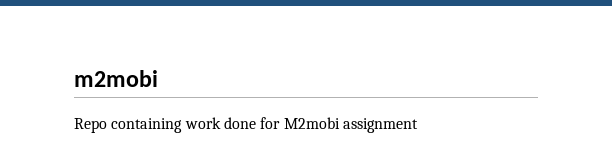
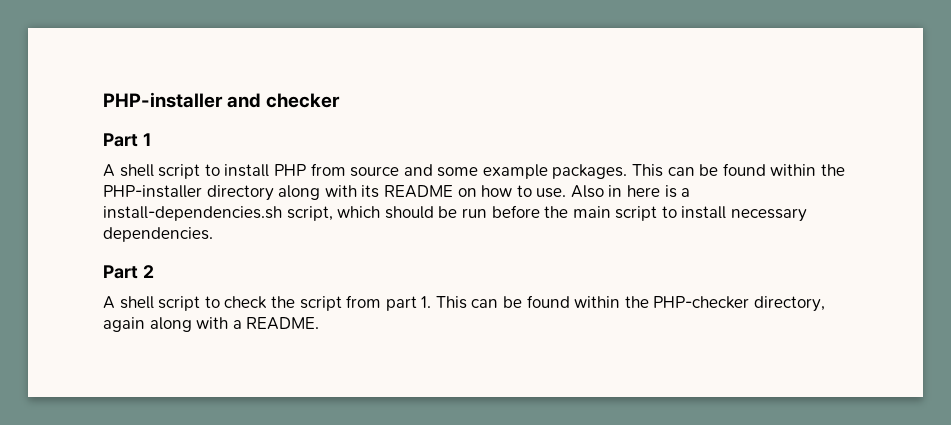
[74,70,158,87] [74,117,418,133] m2mobi // Repo containing work done for M2mobi assignment -> [103,92,341,108] [103,133,151,147] [103,163,846,179] [103,185,691,201] [103,205,808,222] [103,227,213,242] [103,265,154,279] [103,295,826,312] [103,317,320,332] PHP-installer and checker // Part 1 // A shell script to install PHP from source and some example packages. This can be found within the PHP-installer directory along with its README on how to use. Also in here is a install-dependencies.sh script, which should be run before the main script to install necessary dependencies. // Part 2 // A shell script to check the script from part 1. This can be found within the PHP-checker directory, again along with a README.

